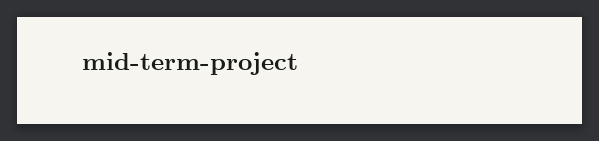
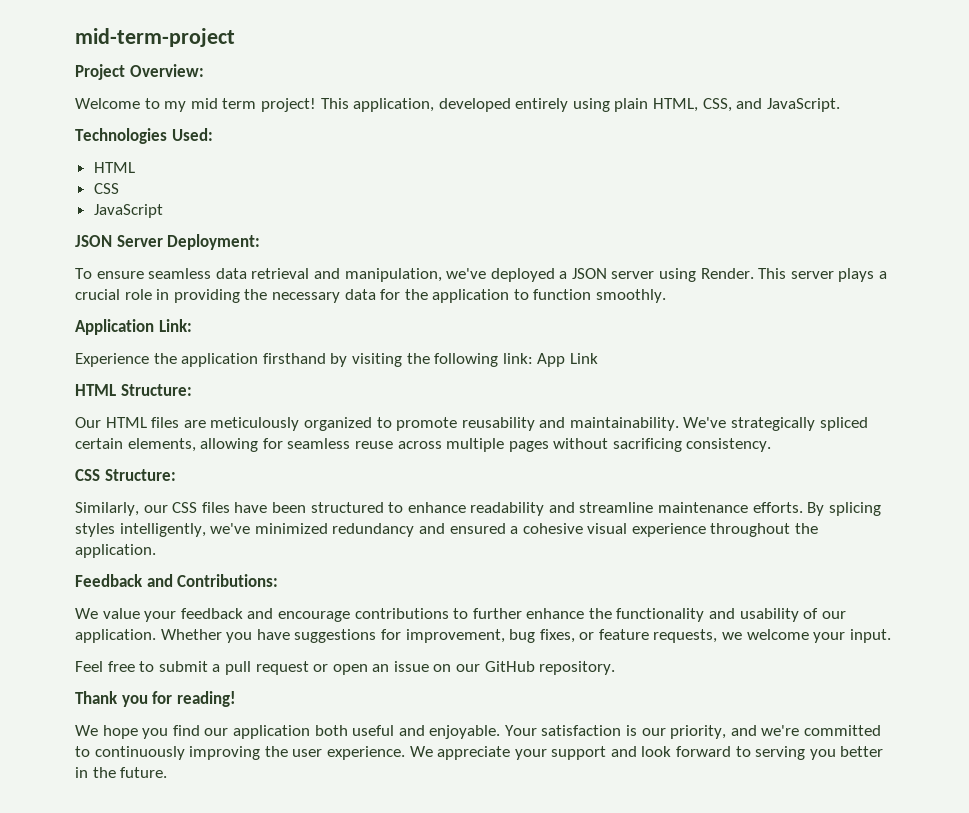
(298, 63) none -> [75,64,204,80] [75,98,840,112] [75,128,213,144] [93,162,135,173] [93,183,119,194] [93,204,163,218] [75,234,261,250] [75,268,888,282] [75,289,667,303] [75,319,192,335] [75,353,598,367] [75,384,192,396] [75,417,868,431] [75,438,772,452] [75,469,176,481] [75,502,881,516] [75,523,819,537] [75,544,156,558] [75,574,279,587] [75,608,846,622] [75,629,891,643] [75,661,616,675] [75,691,236,707] [75,725,882,739] [75,746,884,760] [75,767,168,778] // Project Overview: // Welcome to my mid term project! This application, developed entirely using plain HTML, CSS, and JavaScript. // Technologies Used: // HTML // CSS // JavaScript // JSON Server Deployment: // To ensure seamless data retrieval and manipulation, we've deployed a JSON server using Render. This server plays a crucial role in providing the necessary data for the application to function smoothly. // Application Link: // Experience the application firsthand by visiting the following link: App Link // HTML Structure: // Our HTML files are meticulously organized to promote reusability and maintainability. We've strategically spliced certain elements, allowing for seamless reuse across multiple pages without sacrificing consistency. // CSS Structure: // Similarly, our CSS files have been structured to enhance readability and streamline maintenance efforts. By splicing styles intelligently, we've minimized redundancy and ensured a cohesive visual experience throughout the application. // Feedback and Contributions: // We value your feedback and encourage contributions to further enhance the functionality and usability of our application. Whether you have suggestions for improvement, bug fixes, or feature requests, we welcome your input. // Feel free to submit a pull request or open an issue on our GitHub repository. // Thank you for reading! // We hope you find our application both useful and enjoyable. Your satisfaction is our priority, and we're committed to continuously improving the user experience. We appreciate your support and look forward to serving you better in the future.

